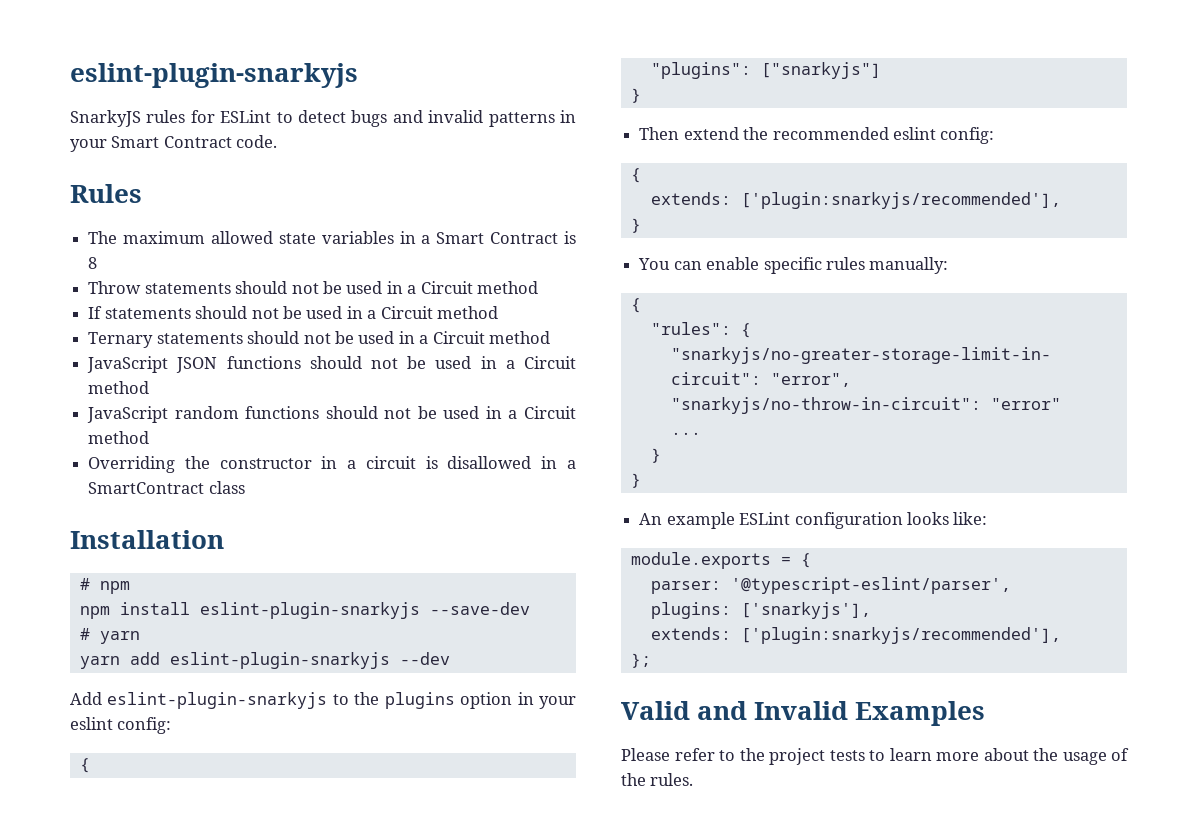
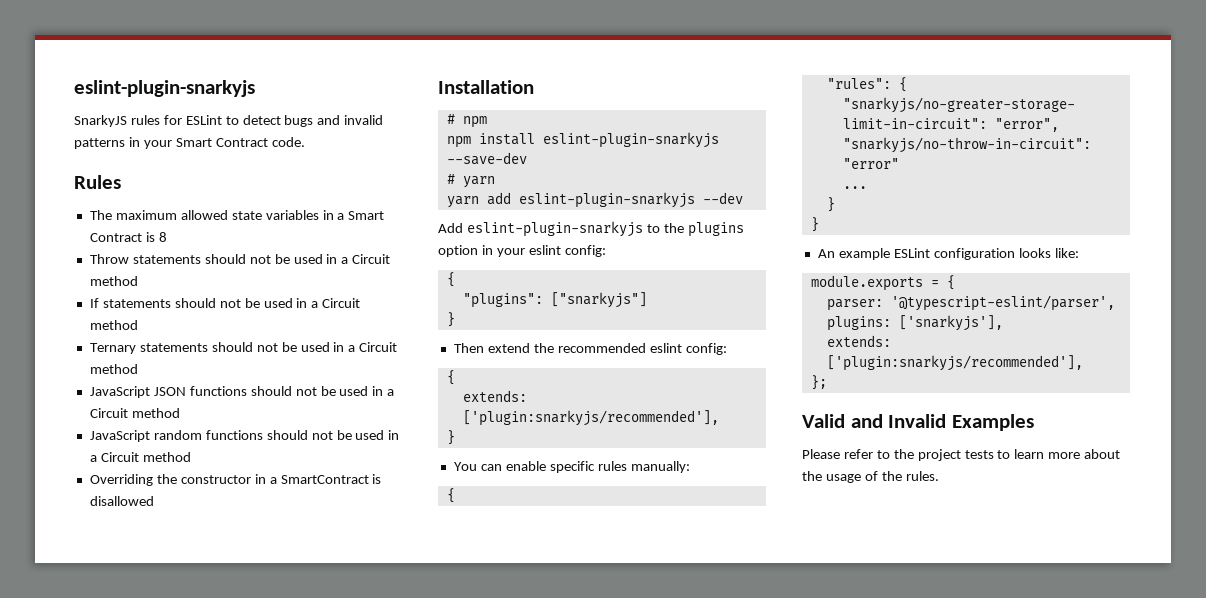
[365,456,416,469] circuit -> [280,475,369,484] SmartContract
[541,456,577,469] [88,481,245,494] in a SmartContract class -> (154, 501) none

